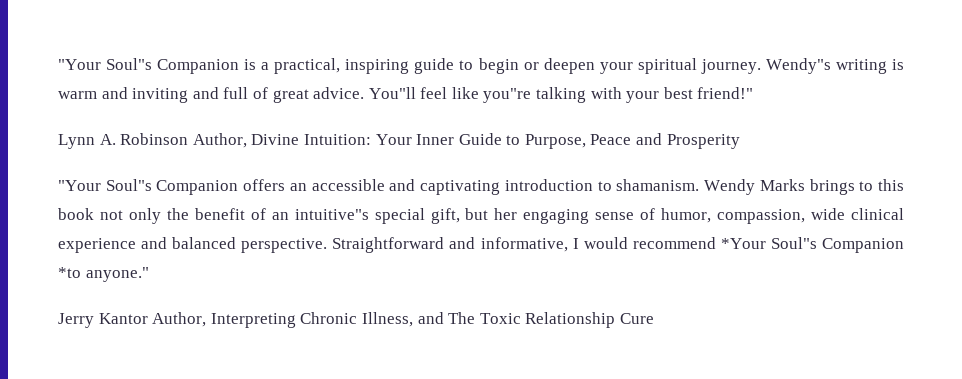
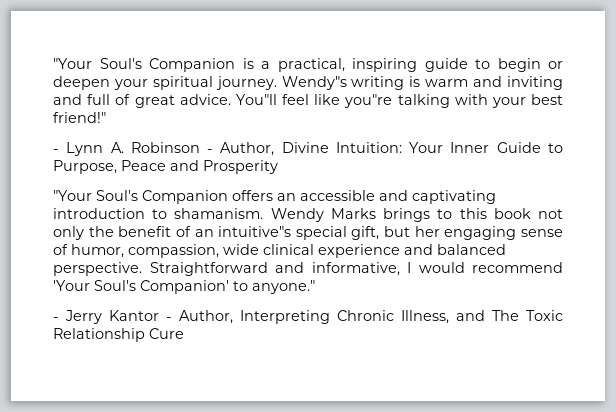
[58,58,153,70] "Your Soul"s -> [53,58,142,69] "Your Soul's
(754, 93) none -> [53,149,59,153] -
(189, 139) none -> [207,149,214,153] -
[105,179,152,191] Soul"s -> [96,190,138,201] Soul's
[720,237,905,253] [58,267,81,278] *Your Soul"s Companion *to -> [53,280,248,294] 'Your Soul's Companion' to
(149, 274) none -> [53,317,59,321] -
(148, 318) none -> [166,317,172,321] -

